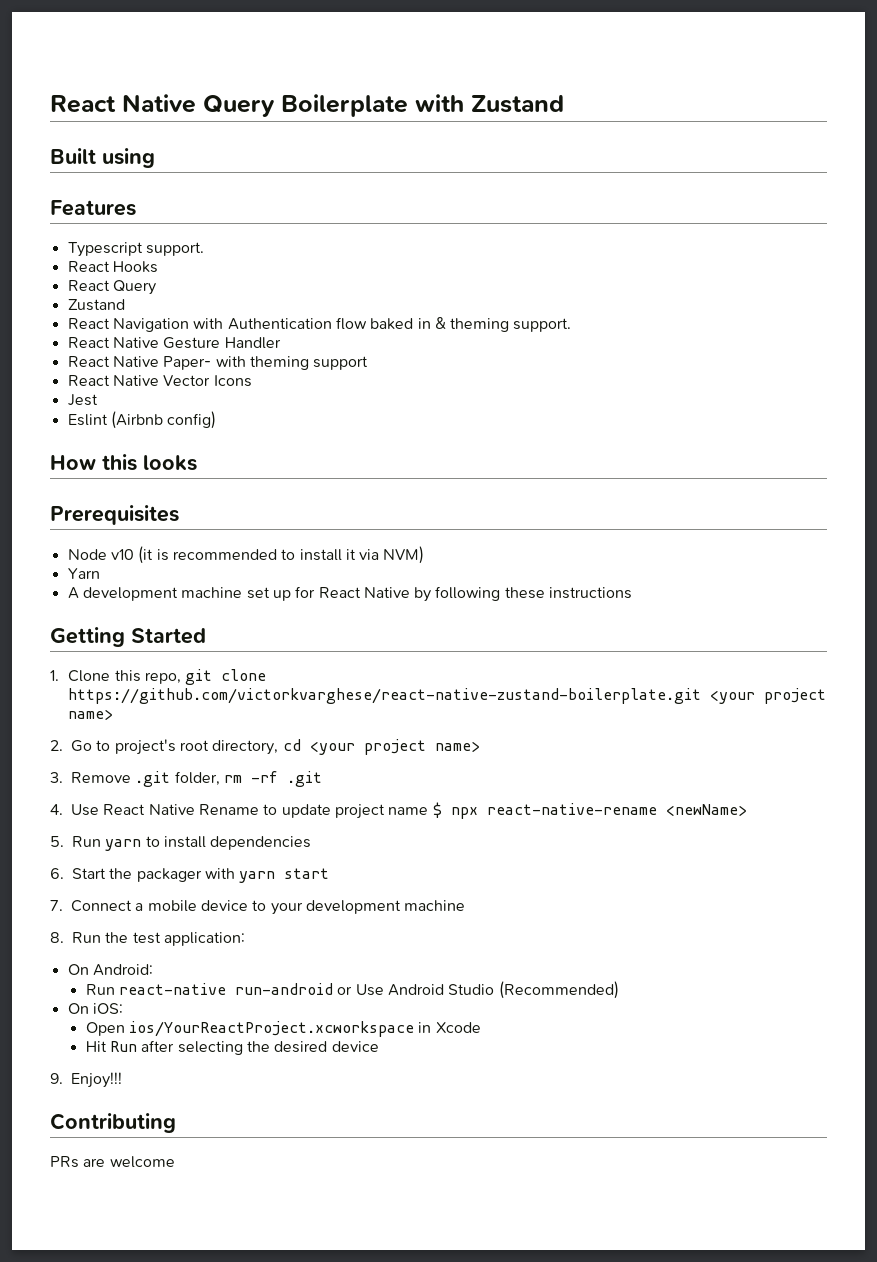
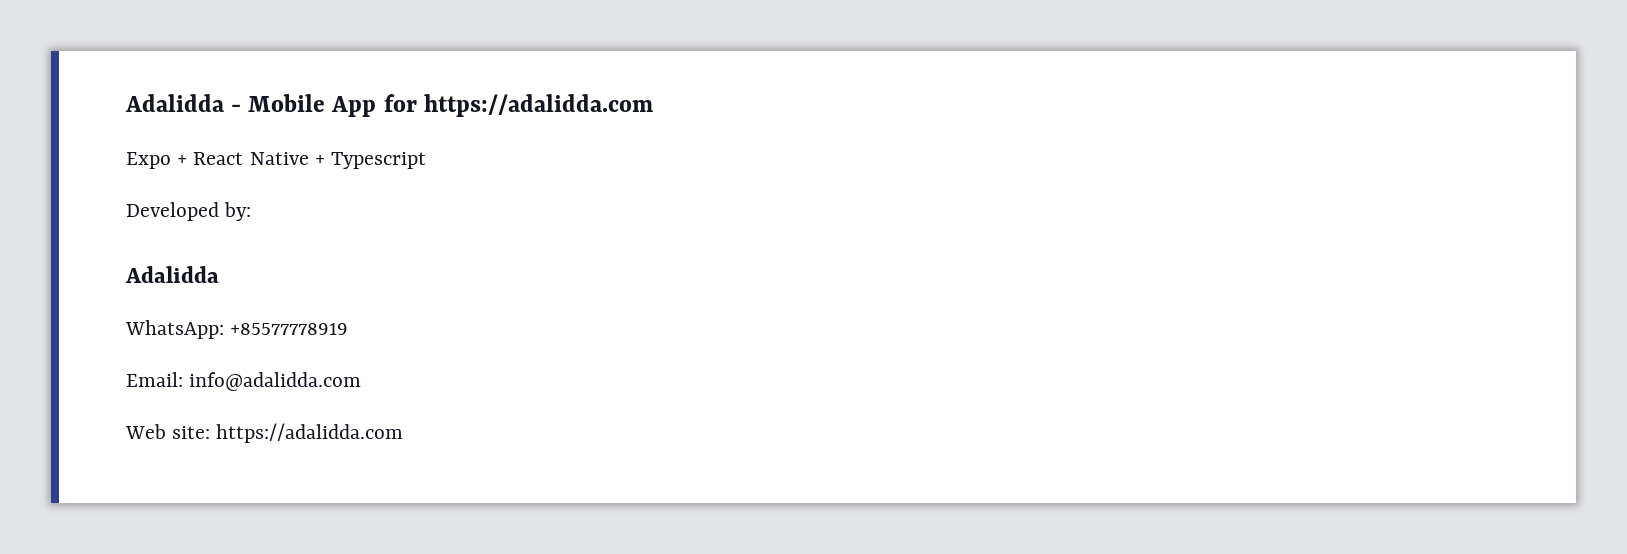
[50,94,564,117] [50,148,155,168] [50,200,136,216] [67,242,204,257] [67,261,158,273] [67,280,156,295] [67,299,125,311] [67,317,572,332] [67,337,281,349] [67,356,369,370] [67,375,252,387] [67,394,98,406] [67,411,217,429] [50,454,197,471] [50,505,179,525] [67,546,425,564] [67,568,100,579] [67,586,633,602] [50,627,206,647] [50,669,267,685] [68,688,827,704] [68,709,114,720] [50,739,480,755] [50,771,322,787] [50,802,747,819] [50,836,312,851] [50,868,330,883] [50,900,466,915] [50,932,245,946] [67,964,153,976] [85,981,619,999] [67,1003,123,1014] [85,1021,481,1037] [85,1040,379,1055] [50,1072,122,1088] [50,1113,176,1133] [50,1156,175,1168] React Native Query Boilerplate with Zustand // Built using // Features // Typescript support. // React Hooks // React Query // Zustand // React Navigation with Authentication flow baked in & theming support. // React Native Gesture Handler // React Native Paper- with theming support // React Native Vector Icons // Jest // Eslint (Airbnb config) // How this looks // Prerequisites // Node v10 (it is recommended to install it via NVM) // Yarn // A development machine set up for React Native by following these instructions // Getting Started // 1. Clone this repo, git clone https://github.com/victorkvarghese/react-native-zustand-boilerplate.git <your project name> // 2. Go to project's root directory, cd <your project name> // 3. Remove .git folder, rm -rf .git // 4. Use React Native Rename to update project name $ npx react-native-rename <newName> // 5. Run yarn to install dependencies // 6. Start the packager with yarn start // 7. Connect a mobile device to your development machine // 8. Run the test application: // On Android: // Run react-native run-android or Use Android Studio (Recommended) // On iOS: // Open ios/YourReactProject.xcworkspace in Xcode // Hit Run after selecting the desired device // 9. Enjoy!!! // Contributing // PRs are welcome -> [125,94,653,117] [126,152,427,169] [126,202,252,221] [125,266,219,283] [125,320,349,339] [126,372,362,391] [125,423,404,443] Adalidda - Mobile App for https://adalidda.com // Expo + React Native + Typescript // Developed by: // Adalidda // WhatsApp: +85577778919 // Email: info@adalidda.com // Web site: https://adalidda.com

